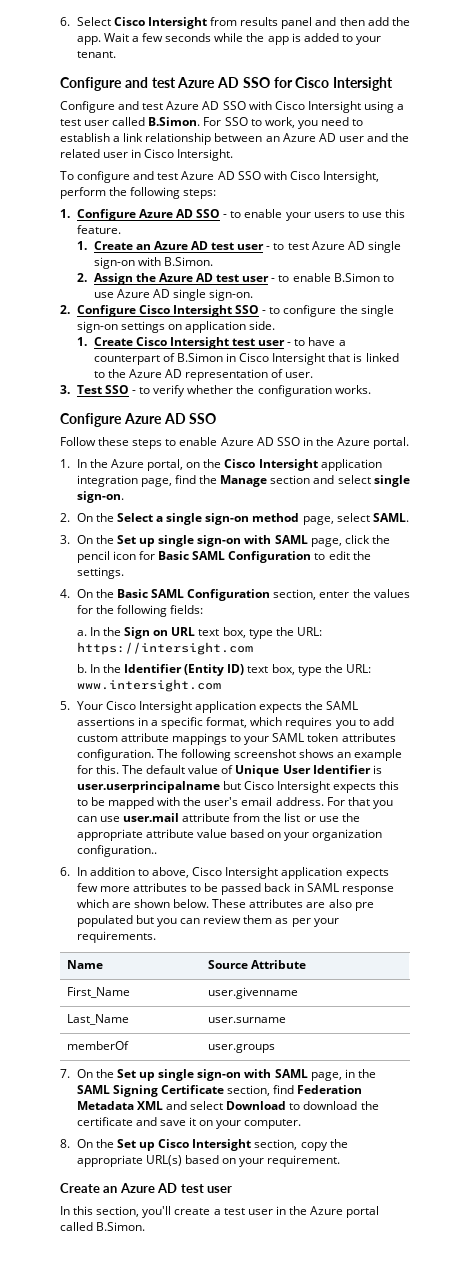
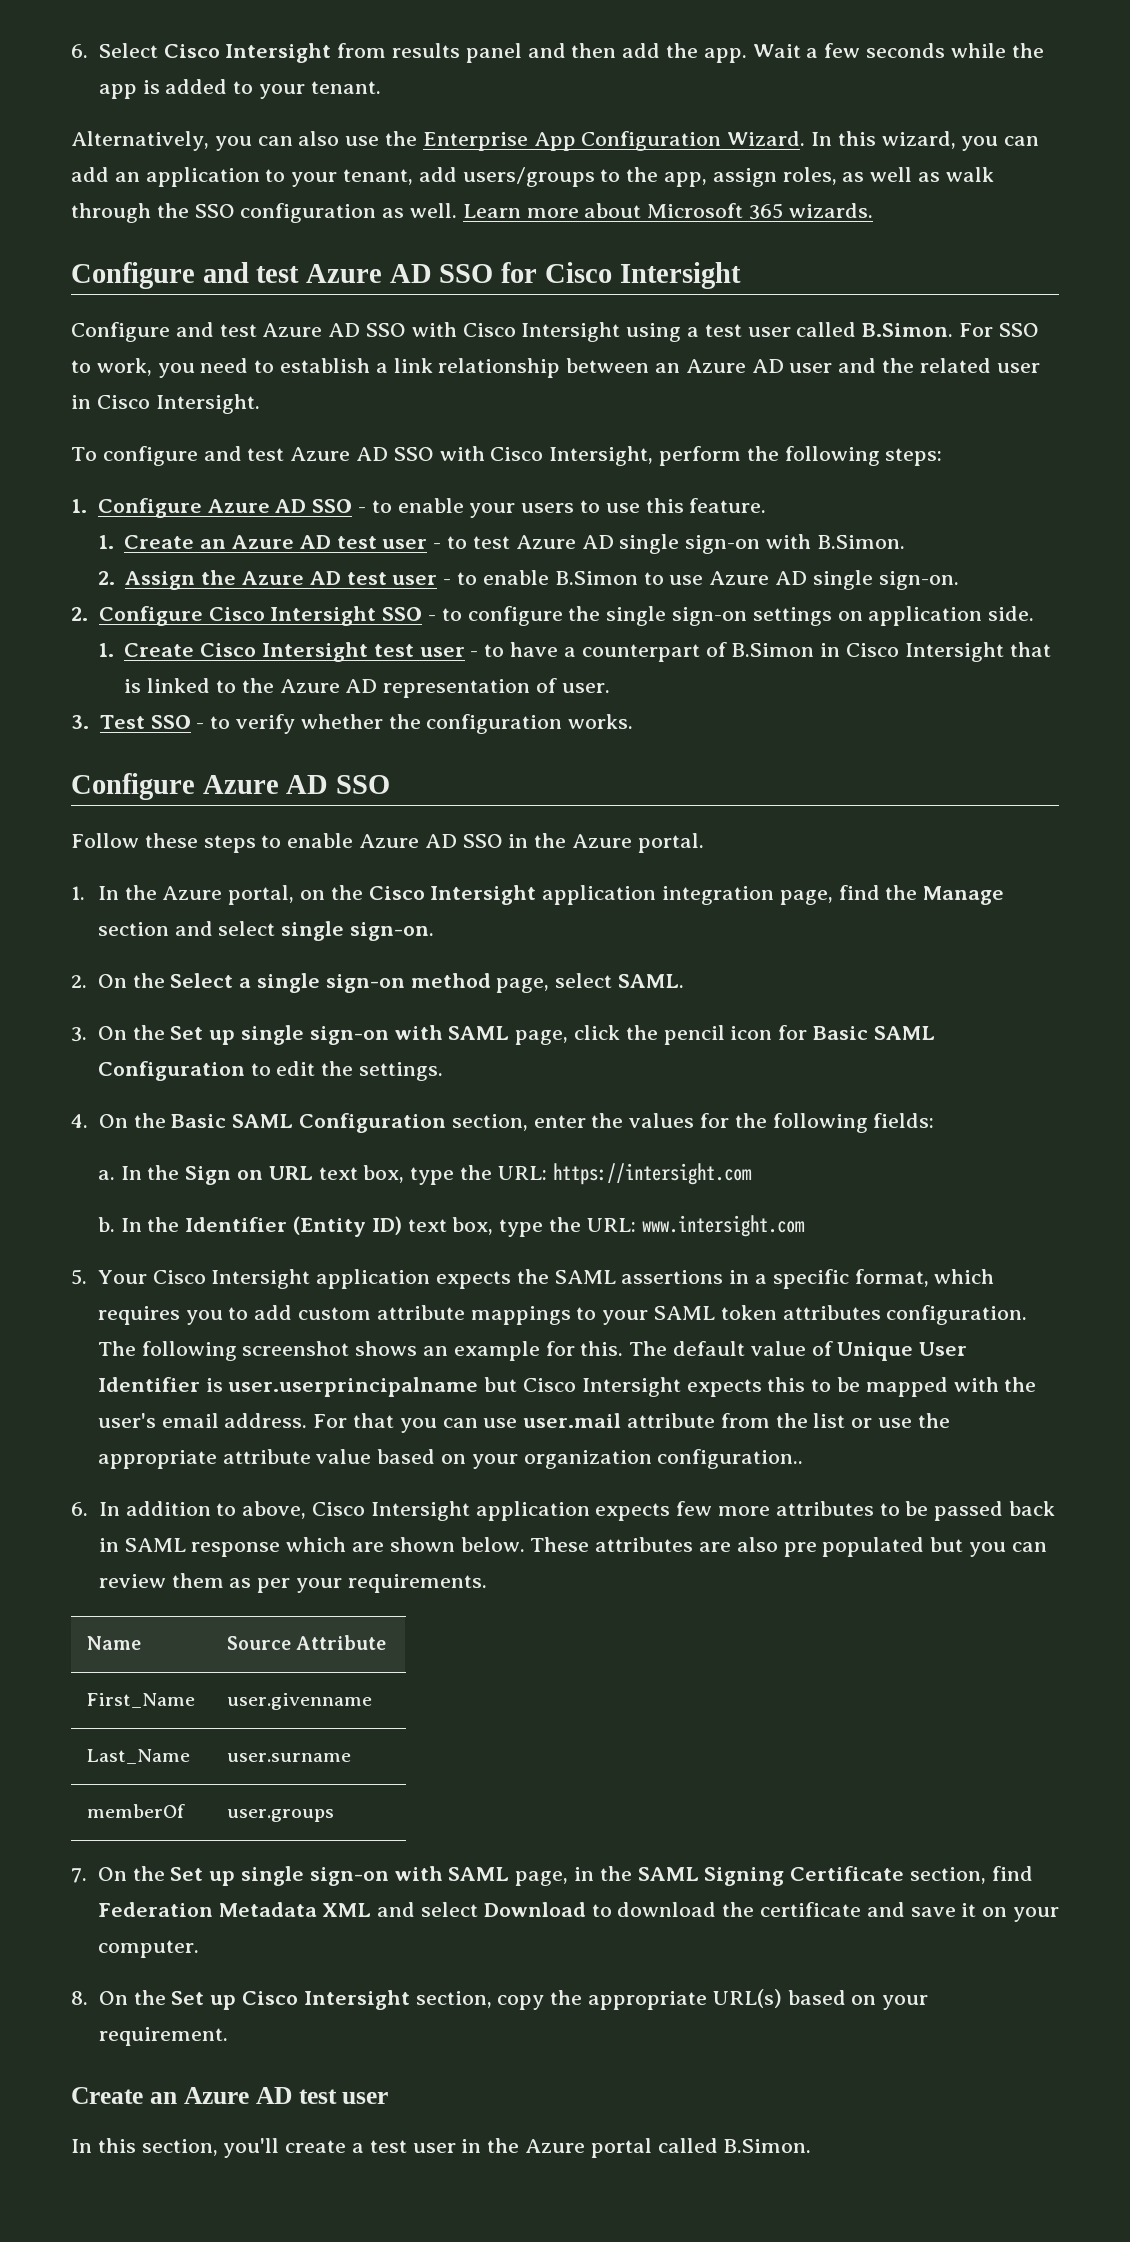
(116, 54) none -> [71,131,1040,151] [71,167,994,187] [71,203,873,223] // Alternatively, you can also use the Enterprise App Configuration Wizard. In this wizard, you can add an application to your tenant, add users/groups to the app, assign roles, as well as walk through the SSO configuration as well. Learn more about Microsoft 365 wizards.

